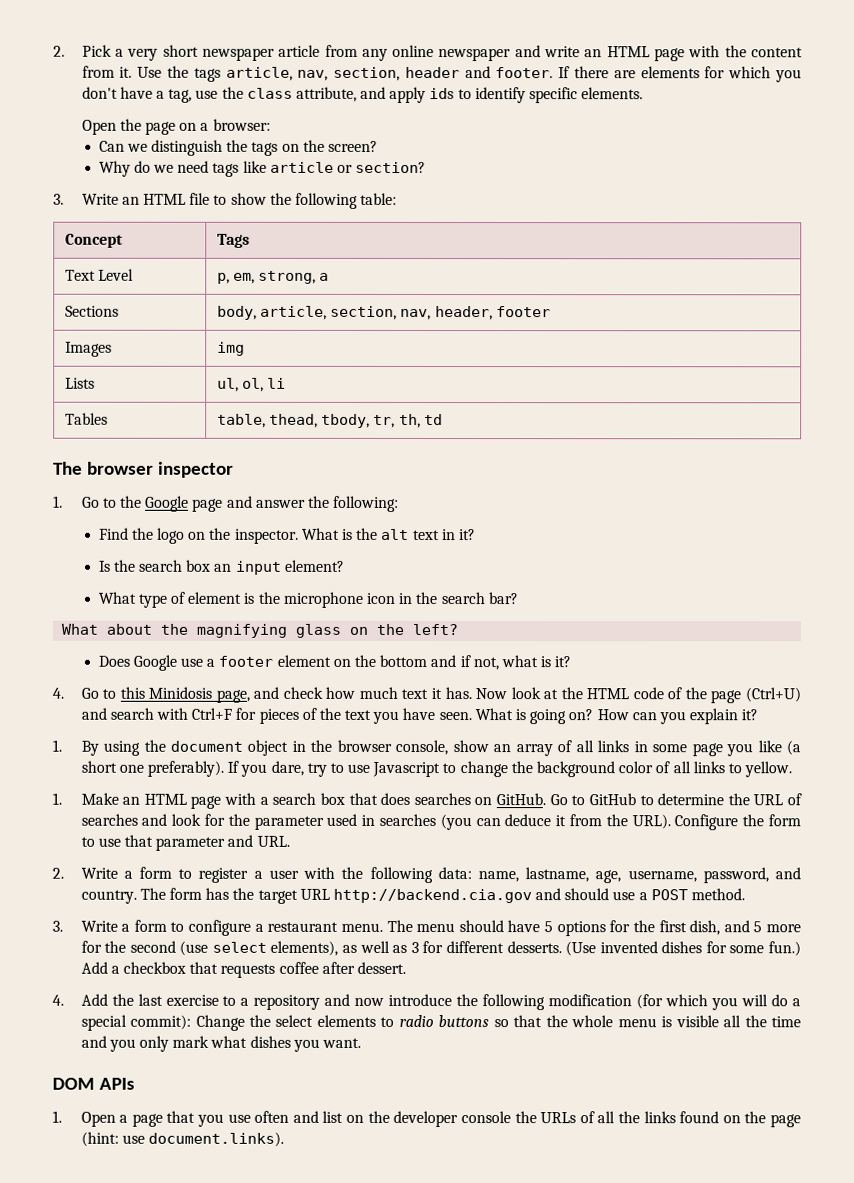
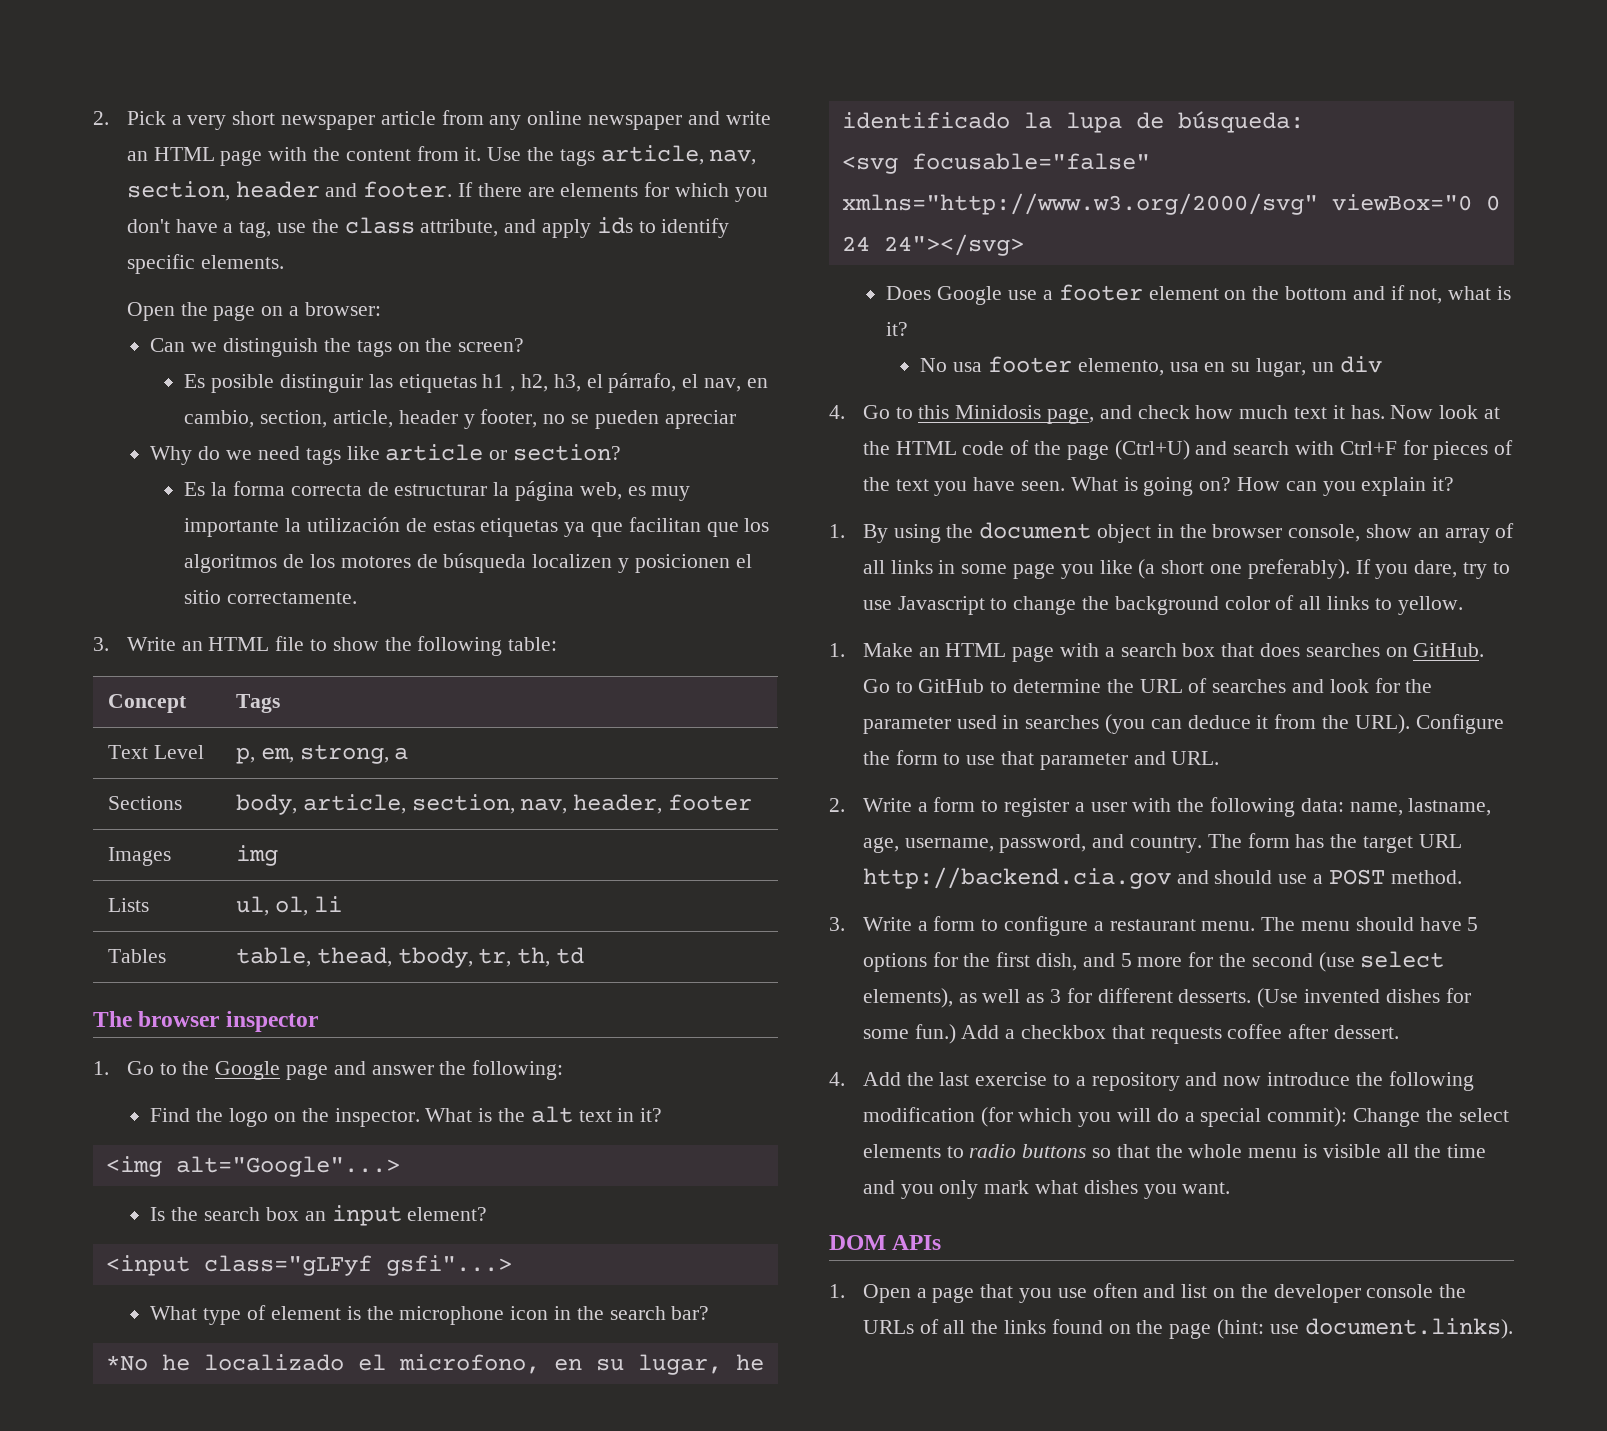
(378, 146) none -> [184,373,768,393] [184,409,736,429] // Es posible distinguir las etiquetas h1 , h2, h3, el párrafo, el nav, en cambio, section, article, header y footer, no se pueden apreciar
(427, 167) none -> [184,481,691,501] [184,517,770,537] [184,553,752,573] [184,590,358,604] // Es la forma correcta de estructurar la página web, es muy importante la utilización de estas etiquetas ya que facilitan que los algoritmos de los motores de búsqueda localizen y posicionen el sitio correctamente.
(476, 535) none -> [105,1156,400,1177] // <img alt="Google"...>
(345, 565) none -> [105,1255,512,1276] // <input class="gLFyf gsfi"...>
[61,623,459,638] What about the magnifying glass on the left? -> [105,1354,764,1375] [841,111,1304,133] [841,153,1150,174] [841,193,1500,215] [841,234,1024,256] *No he localizado el microfono, en su lugar, he identificado la lupa de búsqueda: // <svg focusable="false" xmlns="http://www.w3.org/2000/svg" viewBox="0 0 24 24"></svg>
(572, 662) none -> [920,356,1382,377] // No usa footer elemento, usa en su lugar, un div

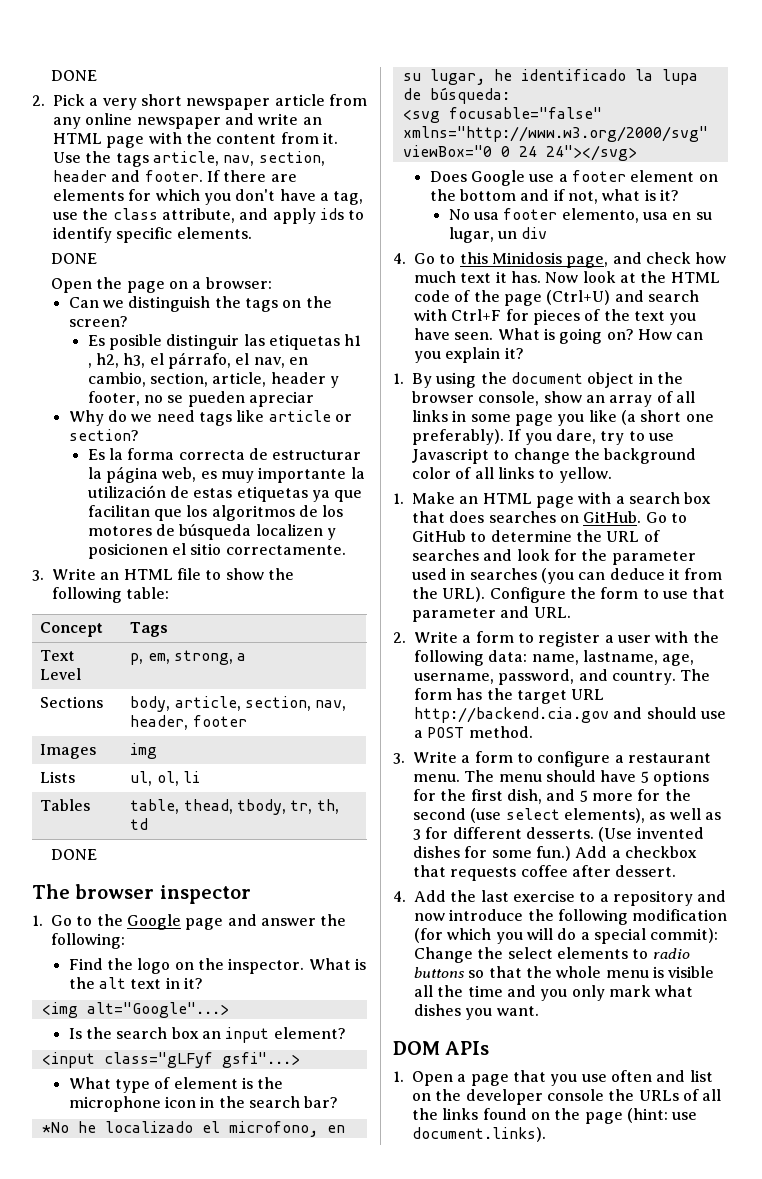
(93, 118) none -> [51,70,98,81] DONE //
(284, 262) none -> [51,253,98,264] // DONE
(585, 955) none -> [51,849,98,860] // DONE

